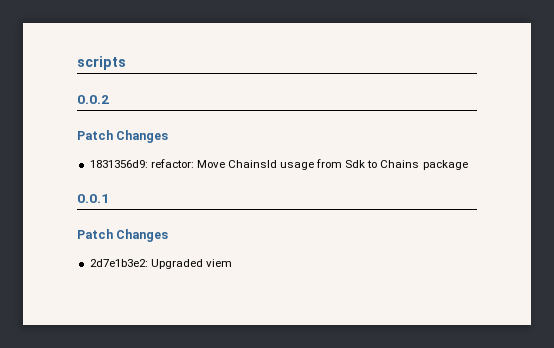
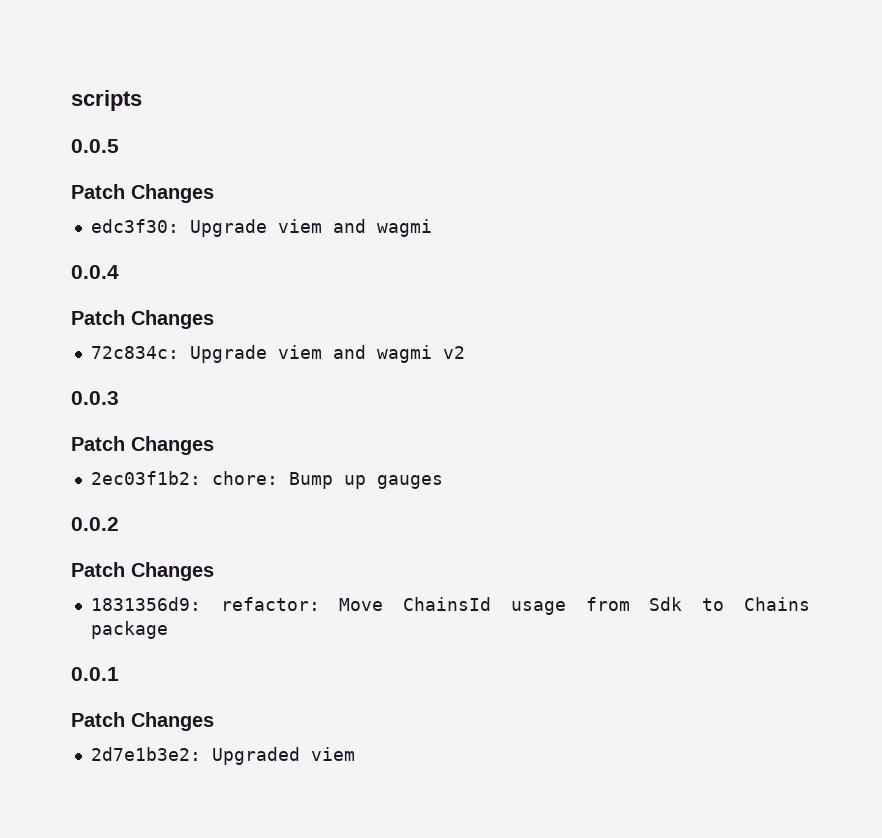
(126, 63) none -> [71,139,119,153] [71,184,214,203] [90,219,432,237] [71,265,119,279] [71,310,214,329] [90,345,465,363] [71,391,119,405] [71,436,214,455] [90,471,443,489] // 0.0.5 // Patch Changes // edc3f30: Upgrade viem and wagmi // 0.0.4 // Patch Changes // 72c834c: Upgrade viem and wagmi v2 // 0.0.3 // Patch Changes // 2ec03f1b2: chore: Bump up gauges

